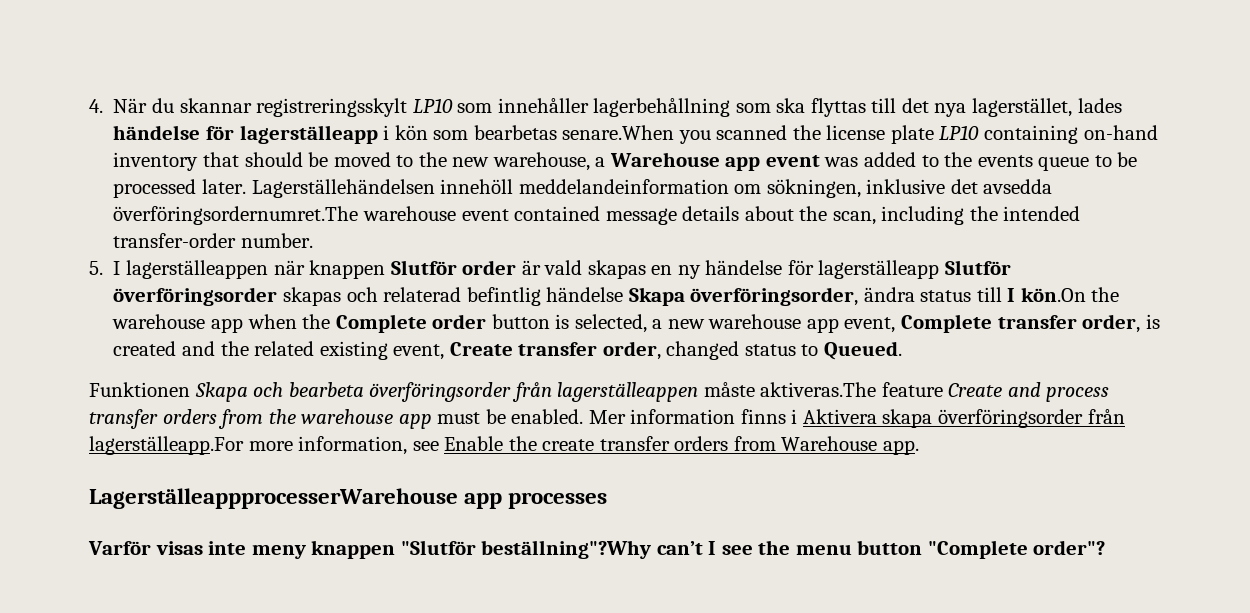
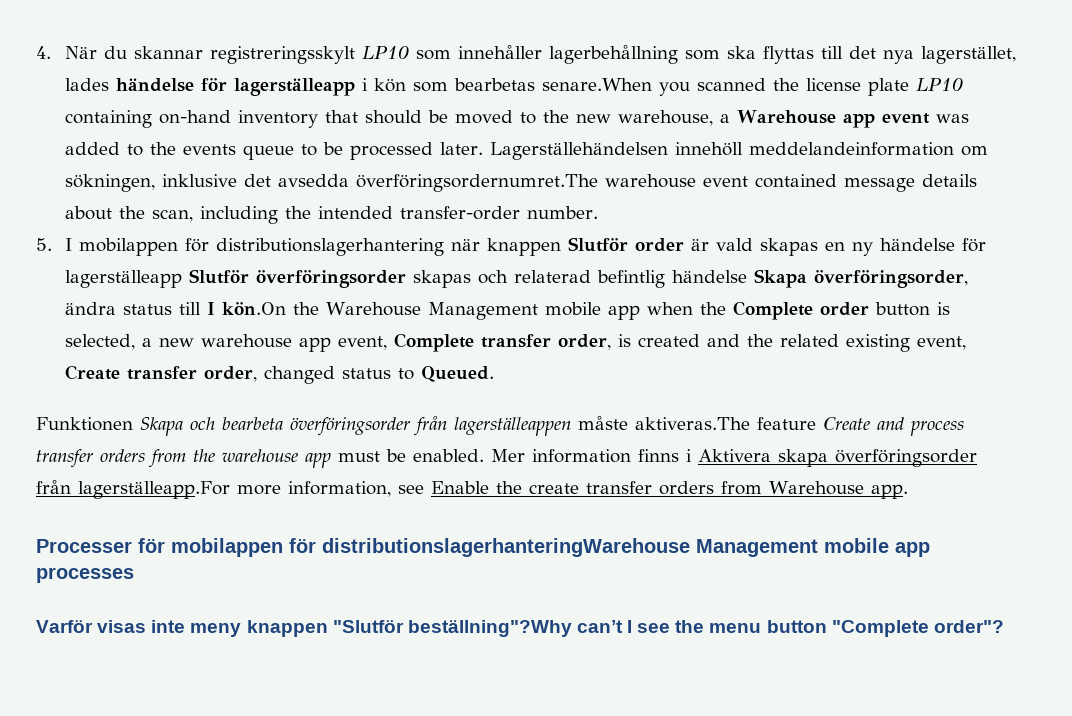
[126,260,269,279] lagerställeappen -> [78,238,444,256] mobilappen för distributionslagerhantering
[112,314,206,329] warehouse -> [325,302,601,320] Warehouse Management mobile
[89,488,458,509] LagerställeappprocesserWarehouse -> [36,538,889,557] Processer för mobilappen för distributionslagerhanteringWarehouse Management mobile

